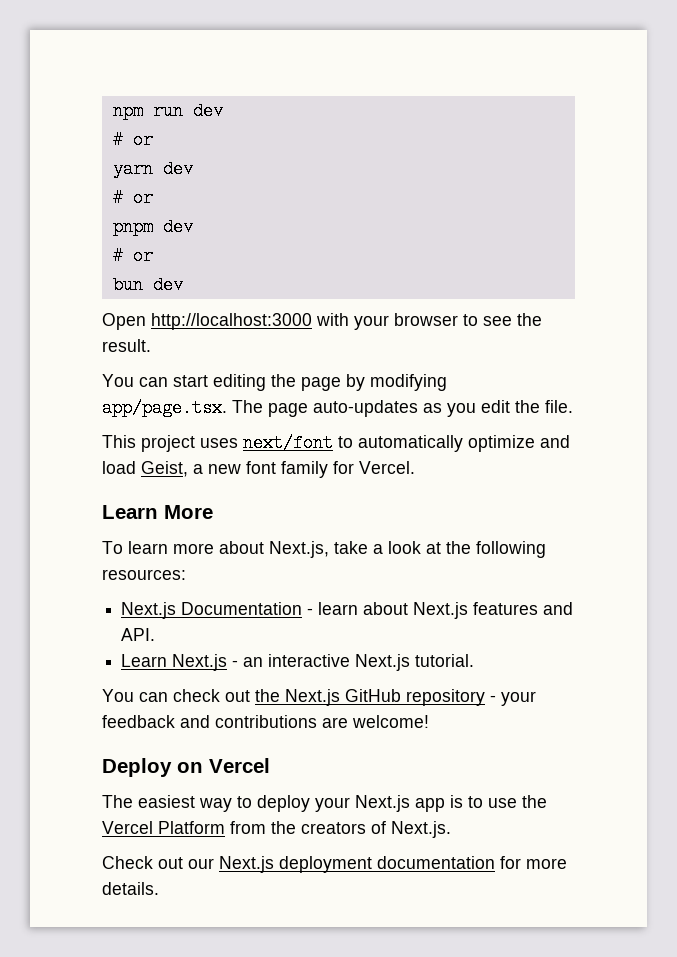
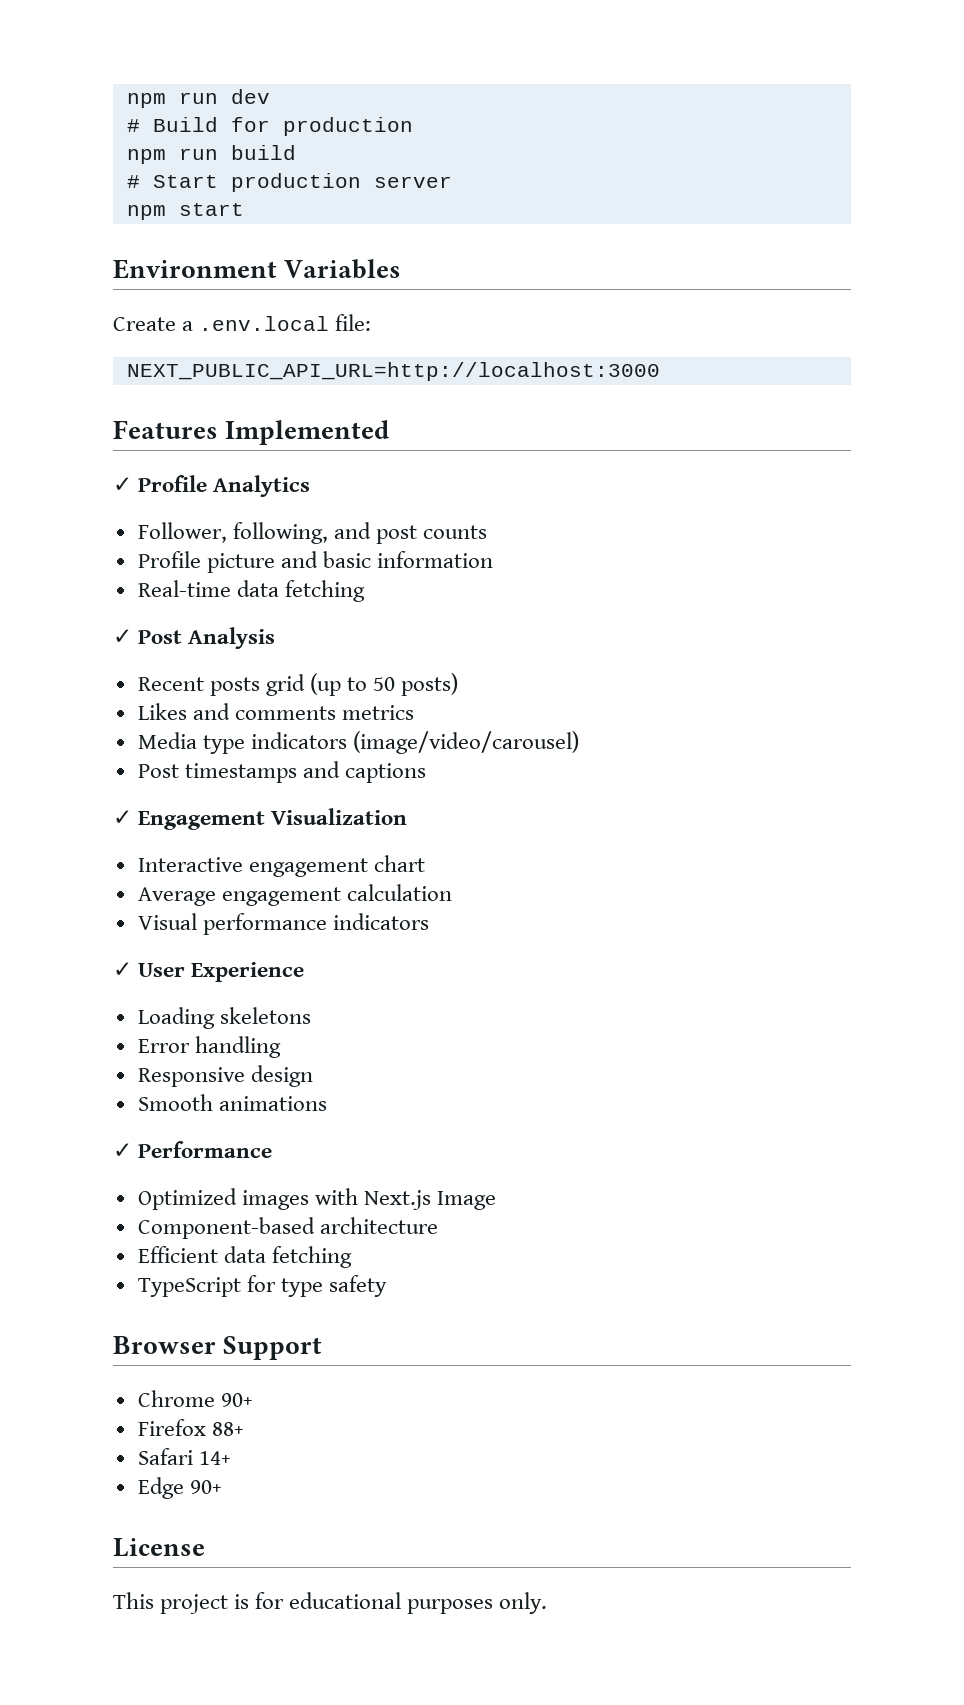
[132,131,153,149] [112,160,193,178] [112,189,153,207] [112,218,193,236] [112,247,153,265] [112,276,183,294] [102,313,542,330] [102,339,151,352] [102,374,447,391] [102,399,573,417] [102,434,570,452] [102,461,415,478] [102,505,213,519] [102,541,546,558] [102,569,186,580] [121,602,574,619] [121,628,156,641] [121,654,475,671] [102,689,536,706] [102,715,429,728] [102,758,270,777] [102,795,547,812] [102,821,451,838] [102,856,567,873] [102,882,159,895] or // yarn dev // # or // pnpm dev // # or // bun dev // Open http://localhost:3000 with your browser to see the result. // You can start editing the page by modifying app/page.tsx. The page auto-updates as you edit the file. // This project uses next/font to automatically optimize and load Geist, a new font family for Vercel. // Learn More // To learn more about Next.js, take a look at the following resources: // Next.js Documentation - learn about Next.js features and API. // Learn Next.js - an interactive Next.js tutorial. // You can check out the Next.js GitHub repository - your feedback and contributions are welcome! // Deploy on Vercel // The easiest way to deploy your Next.js app is to use the Vercel Platform from the creators of Next.js. // Check out our Next.js deployment documentation for more details. -> [152,117,413,136] [126,145,296,164] [126,173,452,192] [126,203,244,220] [113,259,402,279] [113,314,372,331] [126,362,660,381] [113,420,390,445] [113,475,311,497] [137,522,488,544] [137,551,494,573] [137,580,365,602] [113,627,276,649] [137,673,459,696] [137,703,414,720] [137,731,579,754] [137,761,426,783] [113,808,408,830] [137,855,425,877] [137,884,452,906] [137,913,429,935] [113,962,305,982] [137,1007,311,1029] [137,1036,281,1058] [137,1065,313,1087] [137,1094,327,1111] [113,1141,273,1158] [137,1188,497,1210] [137,1217,438,1239] [137,1246,352,1268] [137,1275,387,1297] [113,1336,323,1360] [137,1390,253,1407] [137,1419,244,1436] [137,1448,231,1465] [137,1477,222,1499] [113,1538,205,1557] [113,1592,548,1614] Build for production // npm run build // # Start production server // npm start // Environment Variables // Create a .env.local file: // NEXT_PUBLIC_API_URL=http://localhost:3000 // Features Implemented // ✓ Profile Analytics // Follower, following, and post counts // Profile picture and basic information // Real-time data fetching // ✓ Post Analysis // Recent posts grid (up to 50 posts) // Likes and comments metrics // Media type indicators (image/video/carousel) // Post timestamps and captions // ✓ Engagement Visualization // Interactive engagement chart // Average engagement calculation // Visual performance indicators // ✓ User Experience // Loading skeletons // Error handling // Responsive design // Smooth animations // ✓ Performance // Optimized images with Next.js Image // Component-based architecture // Efficient data fetching // TypeScript for type safety // Browser Support // Chrome 90+ // Firefox 88+ // Safari 14+ // Edge 90+ // License // This project is for educational purposes only.

